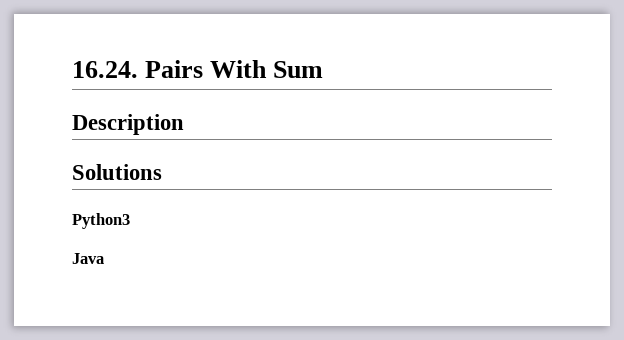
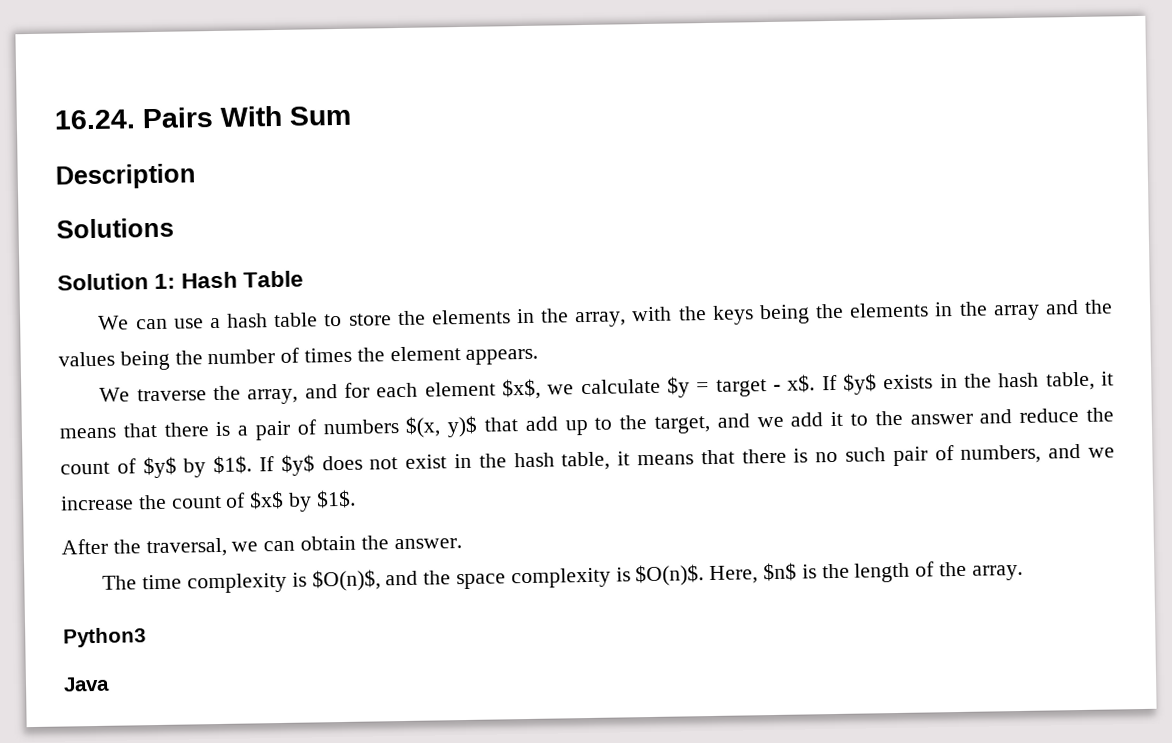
(162, 172) none -> [57,270,305,291] [98,299,1113,330] [58,346,539,371] [99,371,1115,405] [59,407,1114,441] [60,443,1115,479] [60,489,356,512] [61,535,462,558] [102,561,1023,594] // Solution 1: Hash Table // We can use a hash table to store the elements in the array, with the keys being the elements in the array and the values being the number of times the element appears. // We traverse the array, and for each element $x$, we calculate $y = target - x$. If $y$ exists in the hash table, it means that there is a pair of numbers $(x, y)$ that add up to the target, and we add it to the answer and reduce the count of $y$ by $1$. If $y$ does not exist in the hash table, it means that there is no such pair of numbers, and we increase the count of $x$ by $1$. // After the traversal, we can obtain the answer. // The time complexity is $O(n)$, and the space complexity is $O(n)$. Here, $n$ is the length of the array.

